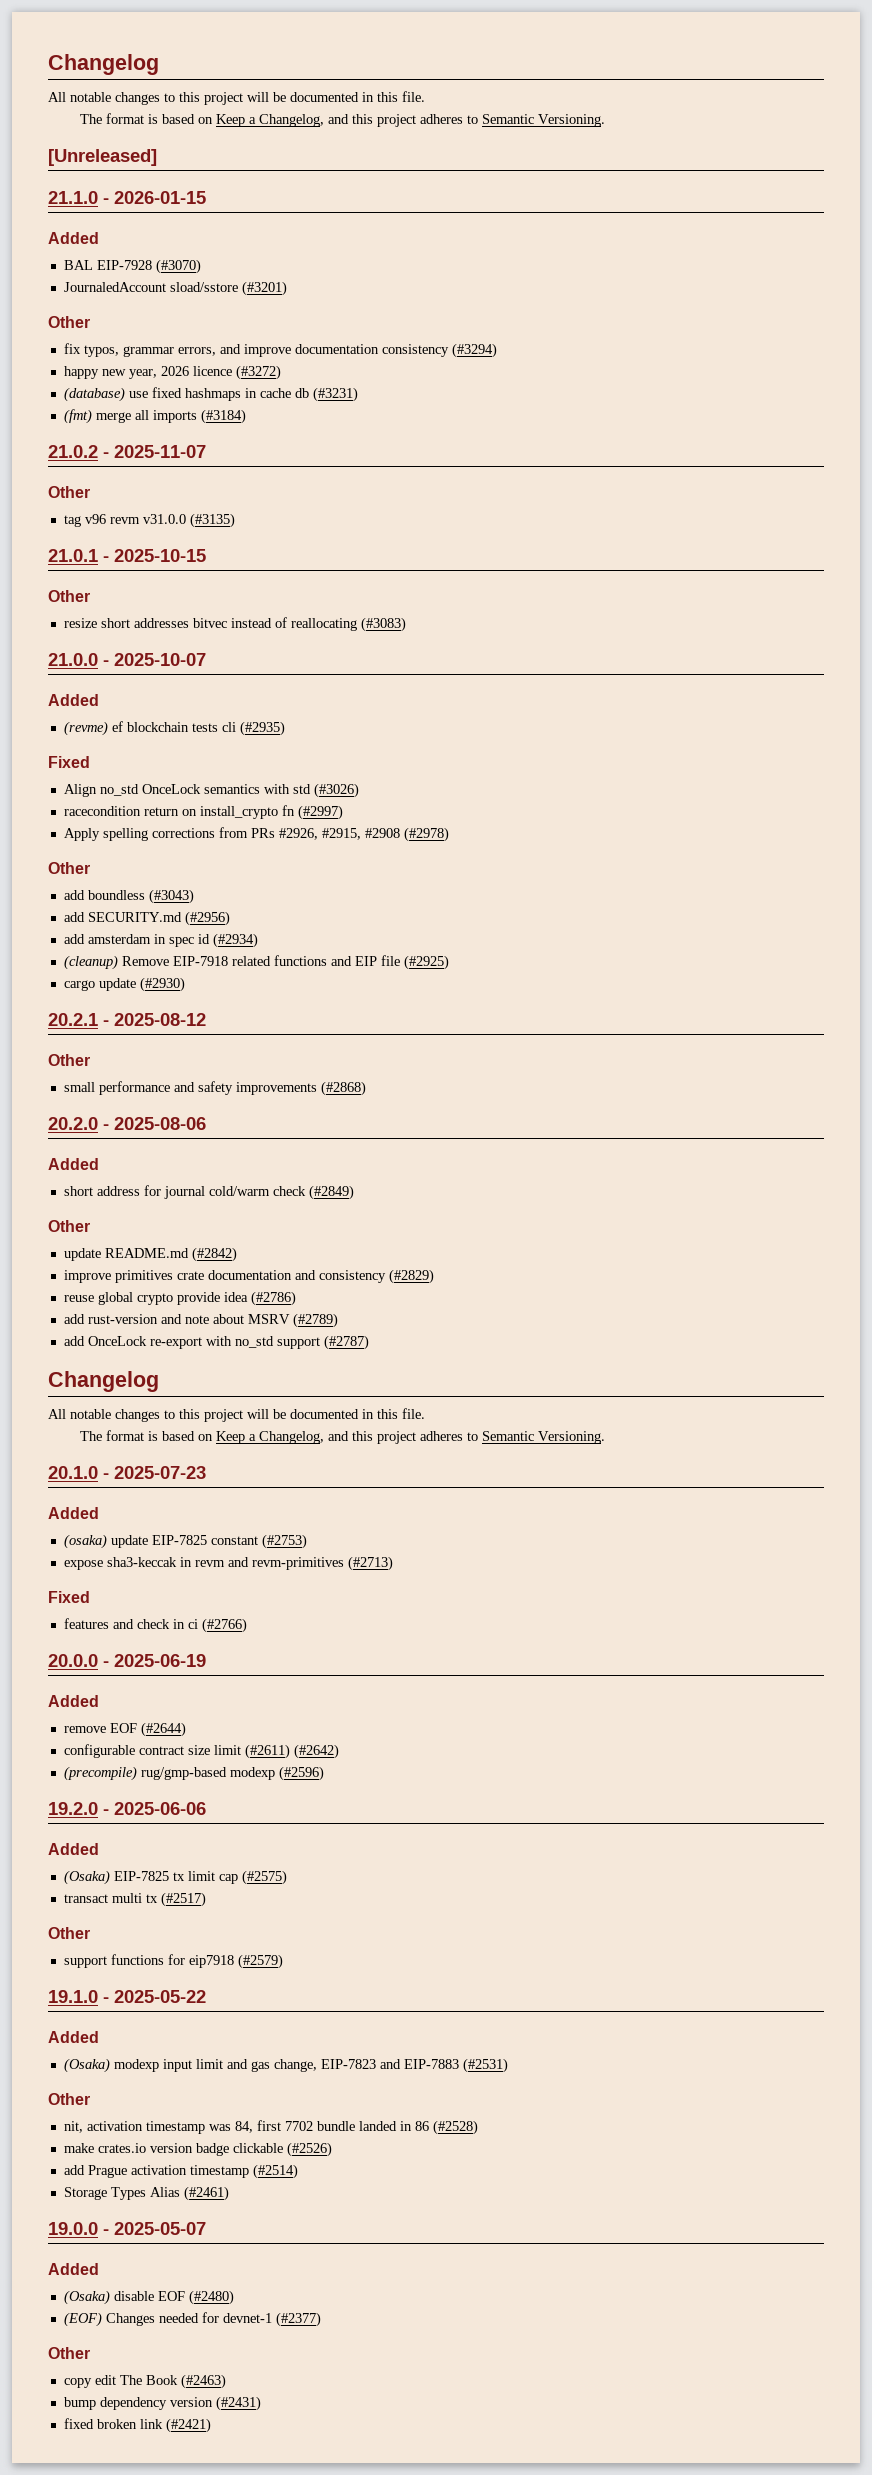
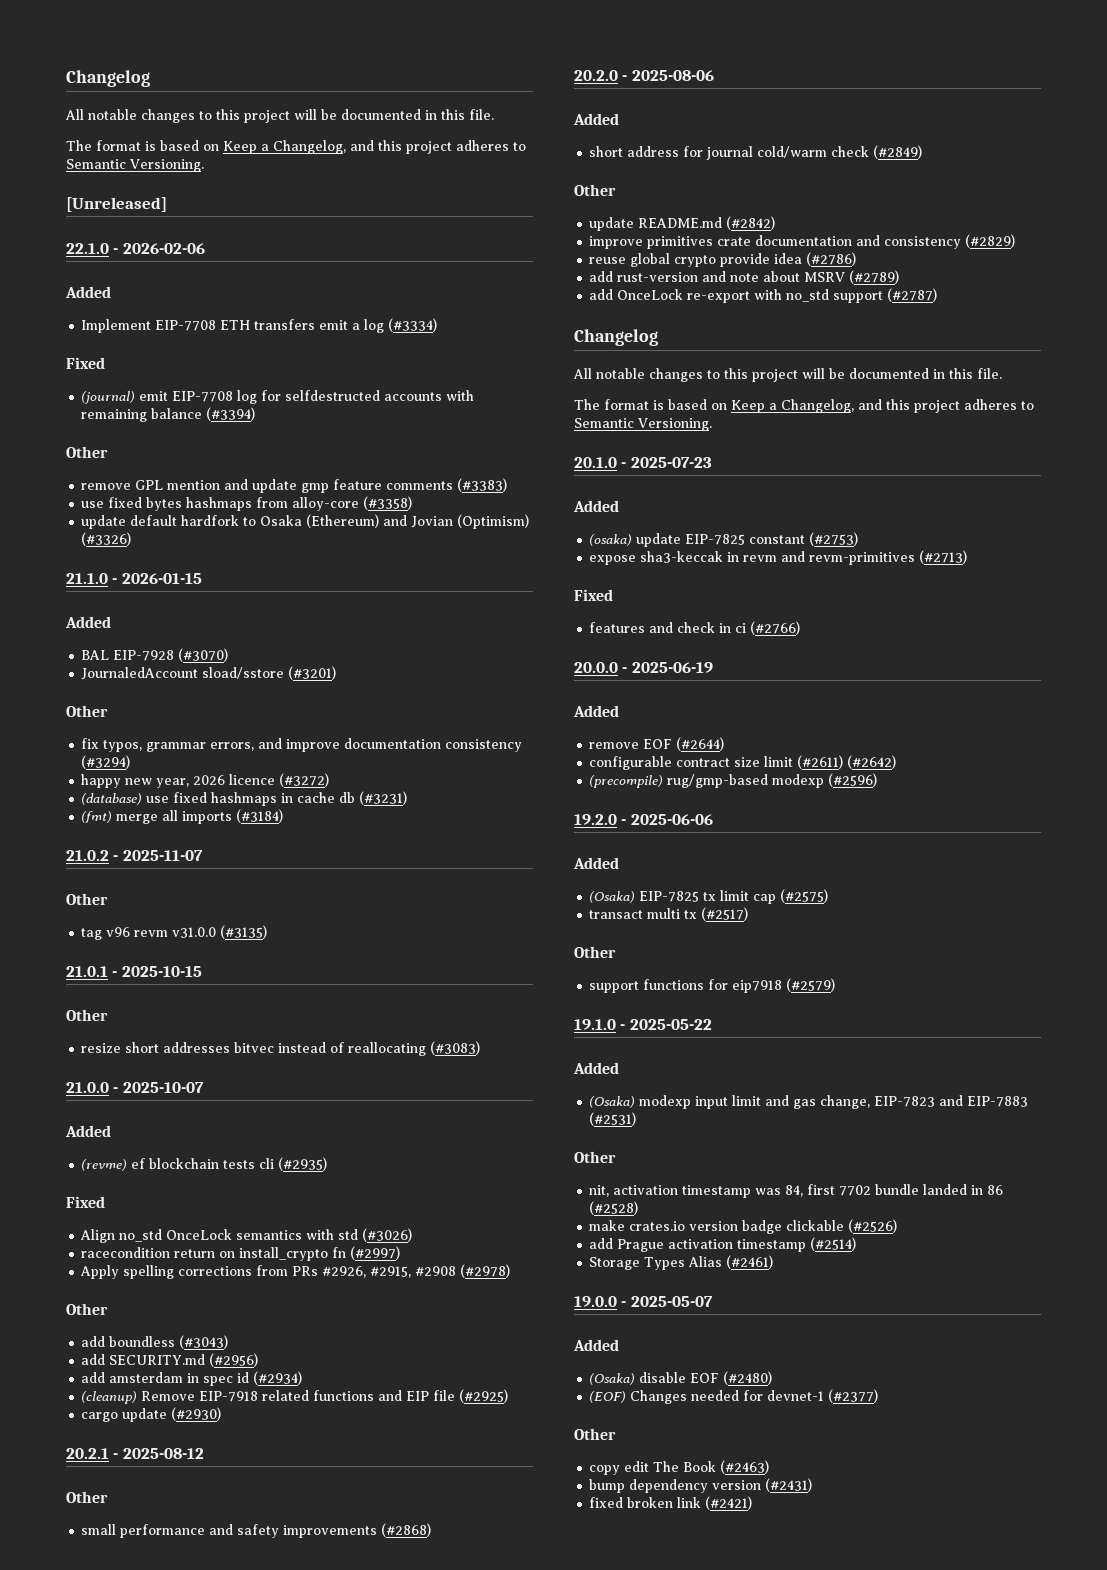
(157, 157) none -> [66,243,205,254] [65,286,111,298] [81,318,438,333] [66,357,105,369] [81,390,475,404] [81,407,256,422] [66,446,108,458] [81,478,508,493] [81,496,413,511] [81,514,530,529] [81,532,132,546] // 22.1.0 - 2026-02-06 // Added // Implement EIP-7708 ETH transfers emit a log (#3334) // Fixed // (journal) emit EIP-7708 log for selfdestructed accounts with remaining balance (#3394) // Other // remove GPL mention and update gmp feature comments (#3383) // use fixed bytes hashmaps from alloy-core (#3358) // update default hardfork to Osaka (Ethereum) and Jovian (Optimism) (#3326)

